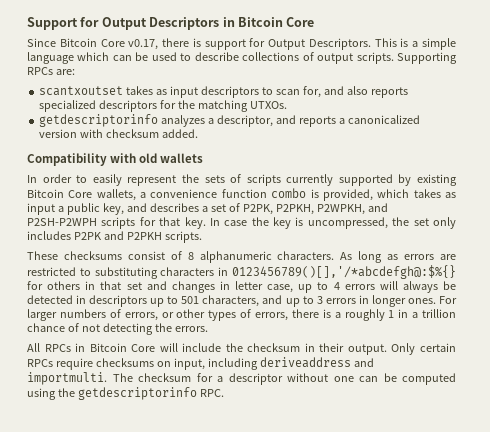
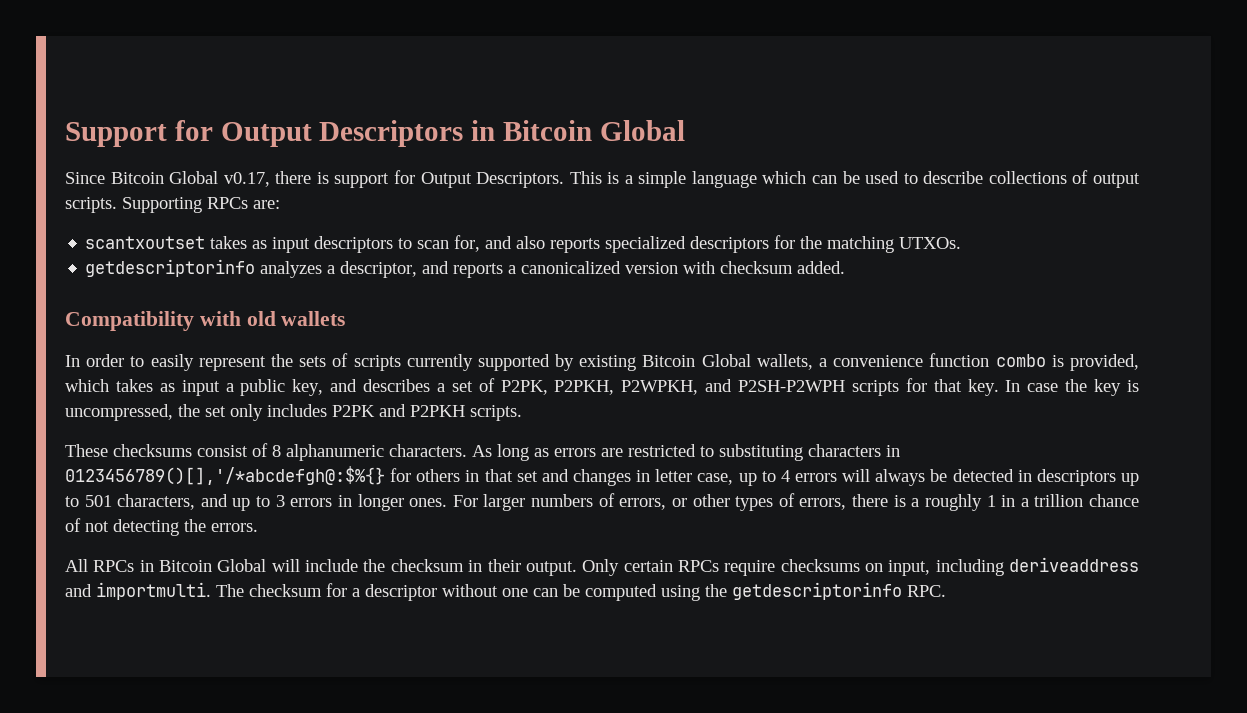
[286,17,315,27] Core -> [599,120,685,141] Global
[100,39,125,47] Core -> [169,171,219,184] Global
[68,190,93,198] Core -> [701,354,751,367] Global
[131,344,156,352] Core -> [217,559,267,572] Global

